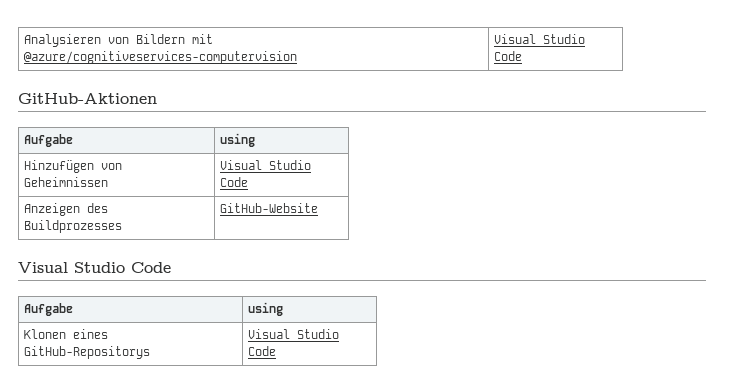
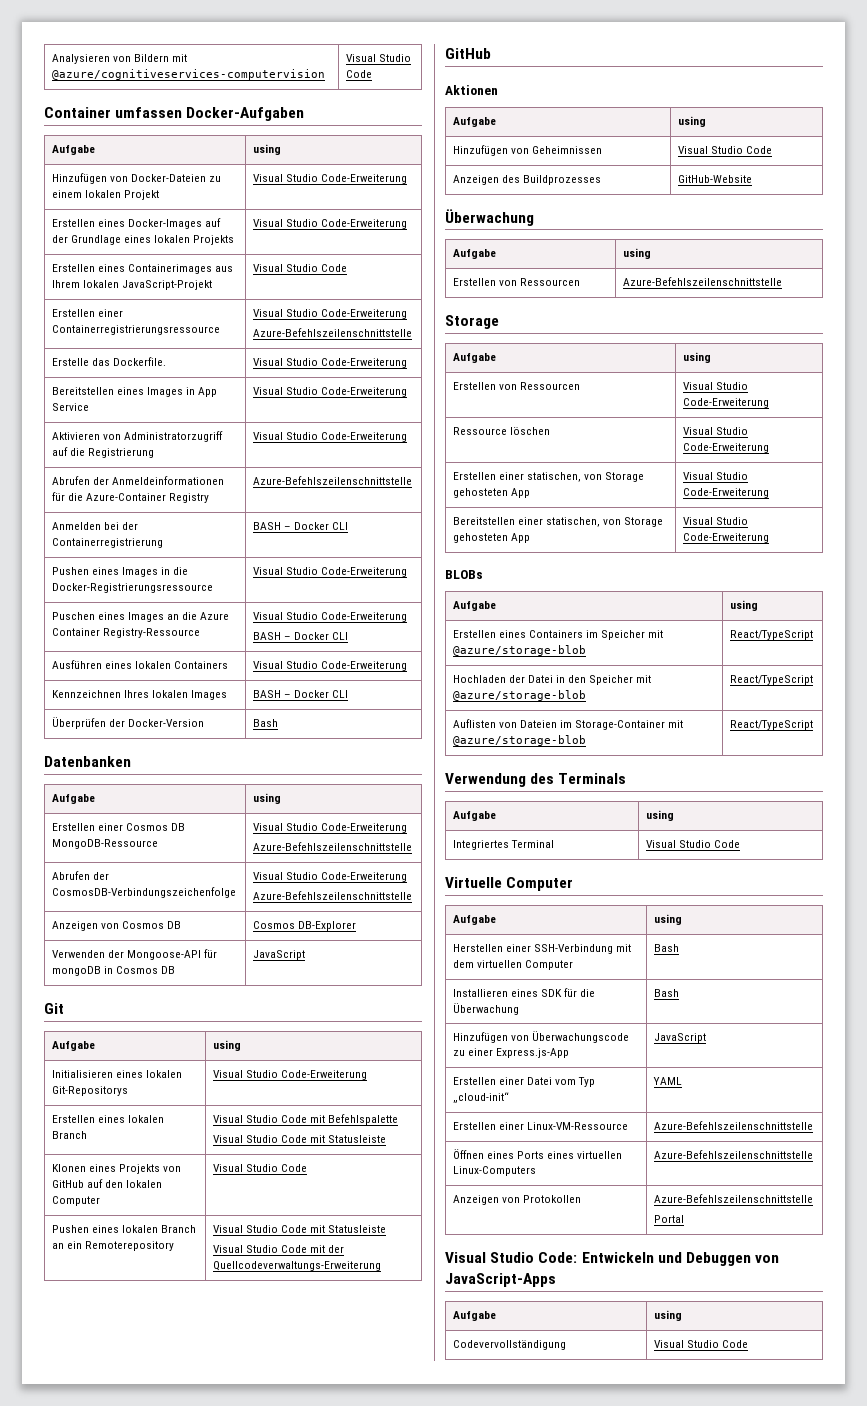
[18,93,157,104] GitHub-Aktionen -> [44,107,305,121] [51,145,95,155] [252,144,281,155] [51,173,221,184] [51,190,159,200] [252,174,407,184] [51,218,221,229] [51,235,235,245] [252,219,407,229] [51,264,233,274] [51,280,212,290] [252,264,347,272] [51,309,123,317] [51,325,220,335] [252,309,407,319] [252,328,412,337] [51,357,166,366] [252,358,407,368] [51,387,218,397] [51,403,89,411] [252,387,407,397] [51,431,223,442] [51,447,154,458] [252,432,407,442] [51,476,224,485] [51,492,209,503] [252,476,412,485] [51,522,138,530] [51,538,163,548] [252,522,348,530] [51,567,189,577] [51,583,213,593] [252,567,407,577] [51,612,230,622] [51,628,200,638] [252,612,407,622] [252,632,348,640] [51,660,228,669] [252,661,407,671] [51,690,227,700] [252,690,348,698] [51,717,204,729] [252,719,278,727] [44,756,131,767] [51,794,95,804] [252,793,281,804] [51,823,185,831] [51,839,158,849] [252,823,407,833] [252,842,412,851] [51,871,109,880] [51,887,236,898] [252,872,407,882] [252,891,412,900] [51,921,181,931] [252,921,356,931] [51,949,217,960] [51,966,175,976] [252,950,305,960] [44,1003,64,1014] [51,1041,95,1051] [212,1040,241,1051] [51,1070,182,1078] [51,1086,128,1096] [212,1070,367,1080] [51,1115,164,1123] [51,1131,87,1139] [212,1114,399,1125] [212,1135,387,1143] [51,1164,181,1174] [51,1179,162,1188] [51,1196,100,1206] [212,1164,307,1172] [51,1225,196,1233] [51,1241,174,1251] [212,1225,387,1233] [212,1245,345,1253] [212,1261,381,1271] [445,48,491,59] [445,85,498,95] Container umfassen Docker-Aufgaben // Aufgabe | using // Hinzufügen von Docker-Dateien zu einem lokalen Projekt | Visual Studio Code-Erweiterung // Erstellen eines Docker-Images auf der Grundlage eines lokalen Projekts | Visual Studio Code-Erweiterung // Erstellen eines Containerimages aus Ihrem lokalen JavaScript-Projekt | Visual Studio Code // Erstellen einer Containerregistrierungsressource | Visual Studio Code-Erweiterung // Azure-Befehlszeilenschnittstelle // Erstelle das Dockerfile. | Visual Studio Code-Erweiterung // Bereitstellen eines Images in App Service | Visual Studio Code-Erweiterung // Aktivieren von Administratorzugriff auf die Registrierung | Visual Studio Code-Erweiterung // Abrufen der Anmeldeinformationen für die Azure-Container Registry | Azure-Befehlszeilenschnittstelle // Anmelden bei der Containerregistrierung | BASH – Docker CLI // Pushen eines Images in die Docker-Registrierungsressource | Visual Studio Code-Erweiterung // Puschen eines Images an die Azure Container Registry-Ressource | Visual Studio Code-Erweiterung // BASH – Docker CLI // Ausführen eines lokalen Containers | Visual Studio Code-Erweiterung // Kennzeichnen Ihres lokalen Images | BASH – Docker CLI // Überprüfen der Docker-Version | Bash // Datenbanken // Aufgabe | using // Erstellen einer Cosmos DB MongoDB-Ressource | Visual Studio Code-Erweiterung // Azure-Befehlszeilenschnittstelle // Abrufen der CosmosDB-Verbindungszeichenfolge | Visual Studio Code-Erweiterung // Azure-Befehlszeilenschnittstelle // Anzeigen von Cosmos DB | Cosmos DB-Explorer // Verwenden der Mongoose-API für mongoDB in Cosmos DB | JavaScript // Git // Aufgabe | using // Initialisieren eines lokalen Git-Repositorys | Visual Studio Code-Erweiterung // Erstellen eines lokalen Branch | Visual Studio Code mit Befehlspalette // Visual Studio Code mit Statusleiste // Klonen eines Projekts von GitHub auf den lokalen Computer | Visual Studio Code // Pushen eines lokalen Branch an ein Remoterepository | Visual Studio Code mit Statusleiste // Visual Studio Code mit der Quellcodeverwaltungs-Erweiterung // GitHub // Aktionen
[18,262,171,273] [24,303,74,316] [248,302,284,316] [24,329,109,339] [24,346,151,359] Visual Studio Code // Aufgabe | using // Klonen eines GitHub-Repositorys -> [445,209,534,226] [452,249,496,259] [622,248,651,259] [452,278,580,286] [622,277,782,286] [445,315,499,329] [452,353,496,363] [682,352,711,363] [452,382,580,390] [682,382,748,390] [682,398,769,408] [452,427,550,435] [682,427,748,435] [682,443,769,453] [452,472,645,482] [452,488,530,498] [682,472,748,480] [682,488,769,498] [452,517,664,527] [452,533,530,543] [682,517,748,525] [682,533,769,543] [445,570,483,579] [452,601,496,611] [729,600,758,611] [452,630,664,640] [452,645,586,656] [729,630,813,640] [452,675,652,685] [452,690,586,701] [729,675,813,685] [452,719,684,730] [452,735,586,746] [729,720,813,730] [445,773,627,787] [452,811,496,821] [645,810,674,821] [452,840,554,850] [645,840,740,848] [445,877,574,891] [452,915,496,925] [653,914,682,925] [452,944,631,954] [452,960,573,970] [653,944,679,952] [452,988,596,997] [452,1003,519,1015] [653,989,679,997] [452,1031,629,1043] [452,1048,569,1058] [653,1033,706,1043] [452,1077,596,1087] [452,1092,509,1103] [652,1077,682,1085] [452,1122,628,1130] [653,1121,813,1130] [452,1149,623,1159] [452,1166,536,1176] [653,1150,813,1159] [452,1195,581,1205] [653,1194,813,1203] [653,1215,684,1223] [445,1252,780,1266] [445,1273,556,1287] [452,1311,496,1321] [653,1310,682,1321] [452,1340,566,1350] Überwachung // Aufgabe | using // Erstellen von Ressourcen | Azure-Befehlszeilenschnittstelle // Storage // Aufgabe | using // Erstellen von Ressourcen | Visual Studio Code-Erweiterung // Ressource löschen | Visual Studio Code-Erweiterung // Erstellen einer statischen, von Storage gehosteten App | Visual Studio Code-Erweiterung // Bereitstellen einer statischen, von Storage gehosteten App | Visual Studio Code-Erweiterung // BLOBs // Aufgabe | using // Erstellen eines Containers im Speicher mit @azure/storage-blob | React/TypeScript // Hochladen der Datei in den Speicher mit @azure/storage-blob | React/TypeScript // Auflisten von Dateien im Storage-Container mit @azure/storage-blob | React/TypeScript // Verwendung des Terminals // Aufgabe | using // Integriertes Terminal | Visual Studio Code // Virtuelle Computer // Aufgabe | using // Herstellen einer SSH-Verbindung mit dem virtuellen Computer | Bash // Installieren eines SDK für die Überwachung | Bash // Hinzufügen von Überwachungscode zu einer Express.js-App | JavaScript // Erstellen einer Datei vom Typ „cloud-init“ | YAML // Erstellen einer Linux-VM-Ressource | Azure-Befehlszeilenschnittstelle // Öffnen eines Ports eines virtuellen Linux-Computers | Azure-Befehlszeilenschnittstelle // Anzeigen von Protokollen | Azure-Befehlszeilenschnittstelle // Portal // Visual Studio Code: Entwickeln und Debuggen von JavaScript-Apps // Aufgabe | using // Codevervollständigung

